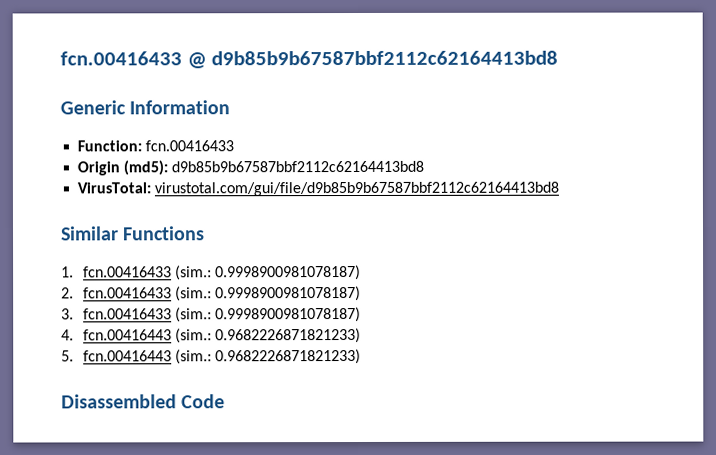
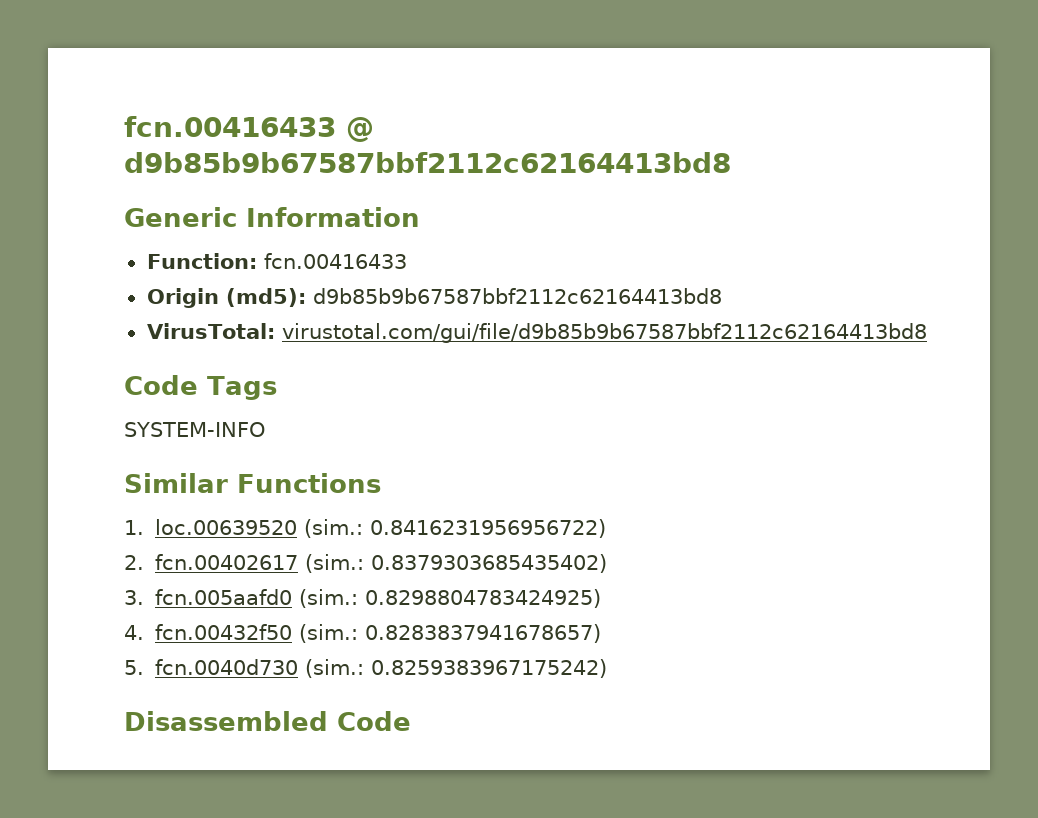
(560, 189) none -> [124,375,277,400] [124,422,266,437] // Code Tags // SYSTEM-INFO
[82,264,361,281] [61,285,361,302] [61,306,361,323] [61,327,361,344] [61,348,361,365] fcn.00416433 (sim.: 0.9998900981078187) // 2. fcn.00416433 (sim.: 0.9998900981078187) // 3. fcn.00416433 (sim.: 0.9998900981078187) // 4. fcn.00416443 (sim.: 0.9682226871821233) // 5. fcn.00416443 (sim.: 0.9682226871821233) -> [155,519,607,538] [124,554,608,573] [124,589,602,608] [124,624,602,643] [124,659,608,678] loc.00639520 (sim.: 0.8416231956956722) // 2. fcn.00402617 (sim.: 0.8379303685435402) // 3. fcn.005aafd0 (sim.: 0.8298804783424925) // 4. fcn.00432f50 (sim.: 0.8283837941678657) // 5. fcn.0040d730 (sim.: 0.8259383967175242)

